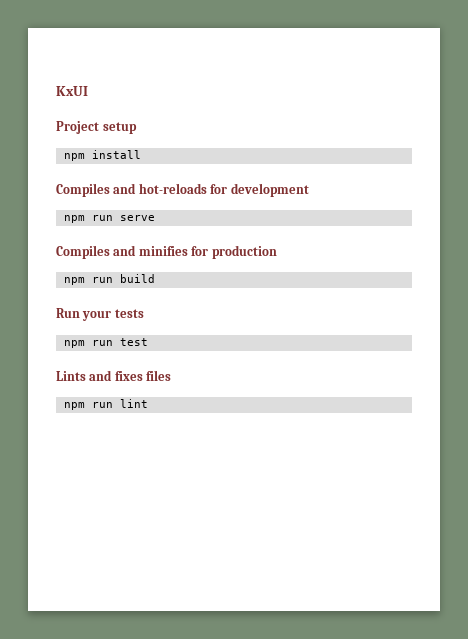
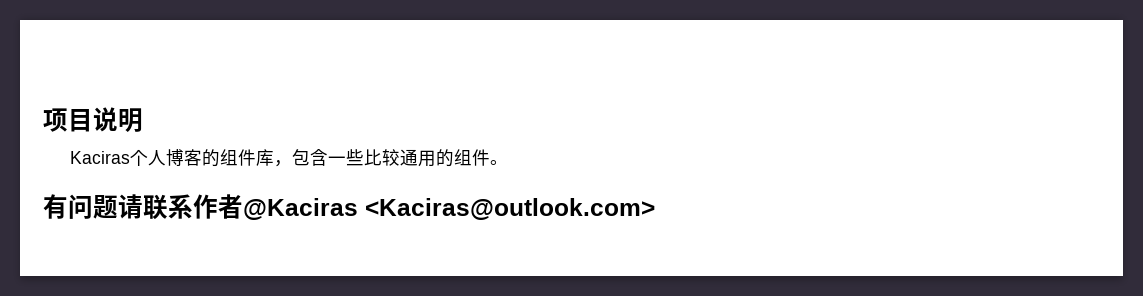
[56,86,88,96] [56,121,137,134] [63,150,141,161] [56,183,309,197] [63,215,155,223] [56,245,277,259] [63,274,155,285] [56,308,144,321] [63,338,148,348] [56,370,172,381] [63,399,148,410] KxUI // Project setup // npm install // Compiles and hot-reloads for development // npm run serve // Compiles and minifies for production // npm run build // Run your tests // npm run test // Lints and fixes files // npm run lint -> [43,107,143,132] [69,149,508,167] [43,194,655,220] 项目说明 // Kaciras个人博客的组件库，包含一些比较通用的组件。 // 有问题请联系作者@Kaciras <Kaciras@outlook.com>

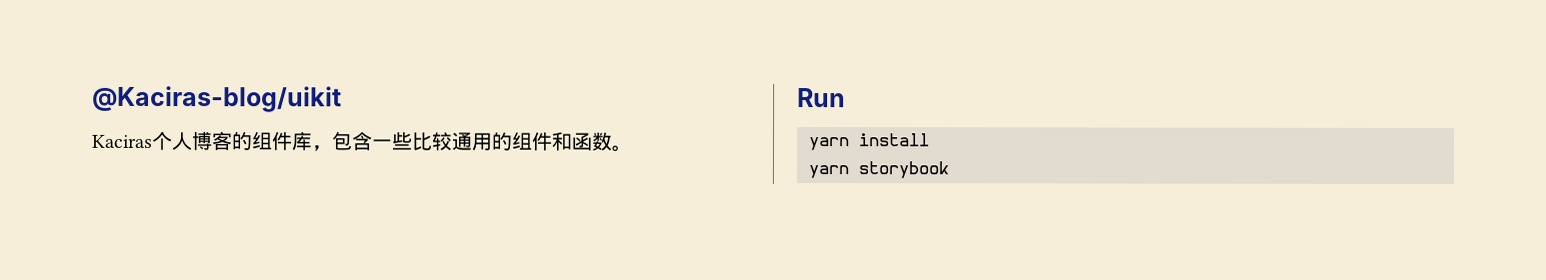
[43,107,143,132] 项目说明 -> [92,85,342,113] @Kaciras-blog/uikit
(490, 157) none -> [551,131,613,151] 和函数
[43,194,655,220] 有问题请联系作者@Kaciras <Kaciras@outlook.com> -> [797,88,846,108] [808,133,930,151] [808,161,949,179] Run // yarn install // yarn storybook

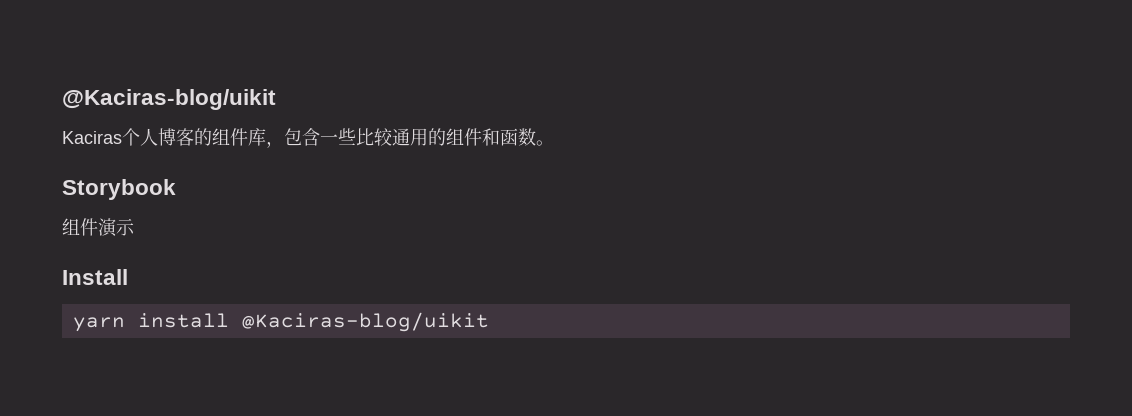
[797,88,846,108] Run -> [62,179,176,200] [62,218,135,237] [62,269,128,285] Storybook // 组件演示 // Install
[808,161,949,179] // yarn storybook -> [241,312,489,332] @Kaciras-blog/uikit

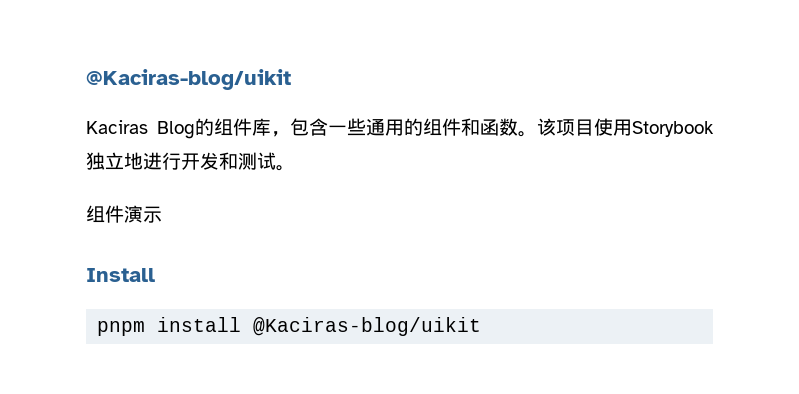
[122,128,194,146] 个人博客 -> [157,121,195,139] Blog
[356,128,393,146] 比较 -> (366, 127) none
(554, 143) // -> [537,118,632,136] 该项目使用
(176, 189) none -> [86,152,295,171] 独立地进行开发和测试。
[72,317,125,332] yarn -> [97,321,146,336] pnpm

